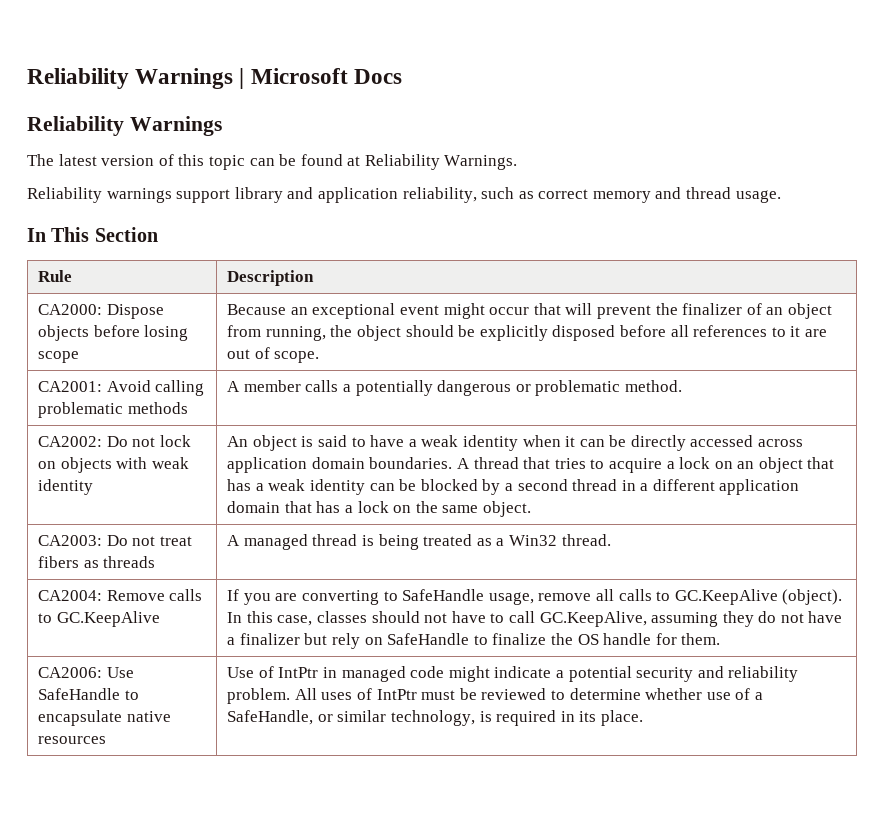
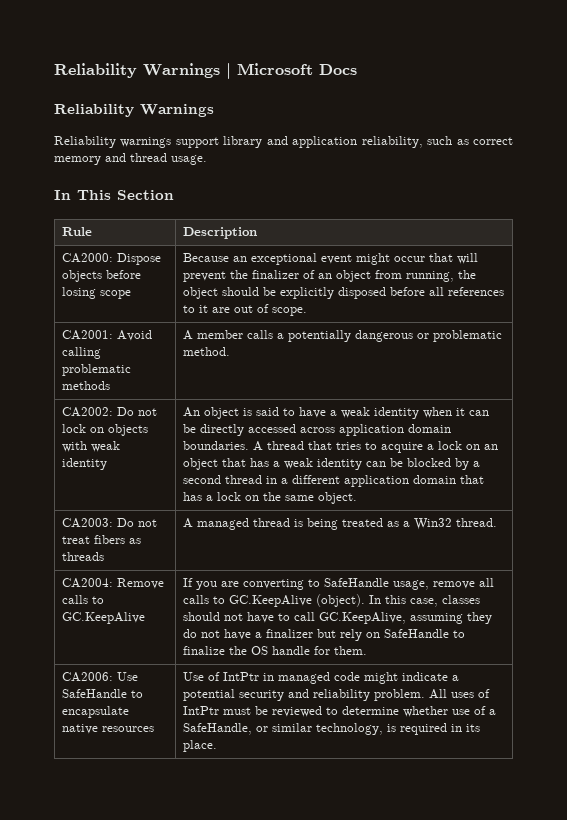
[27,154,518,170] // The latest version of this topic can be found at Reliability Warnings. -> (214, 110) none

